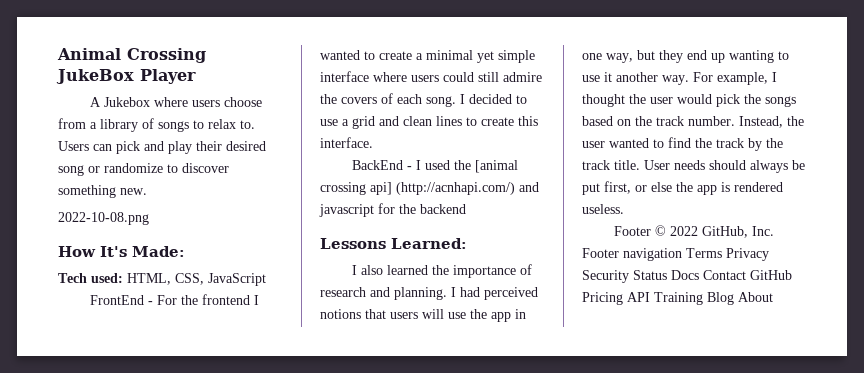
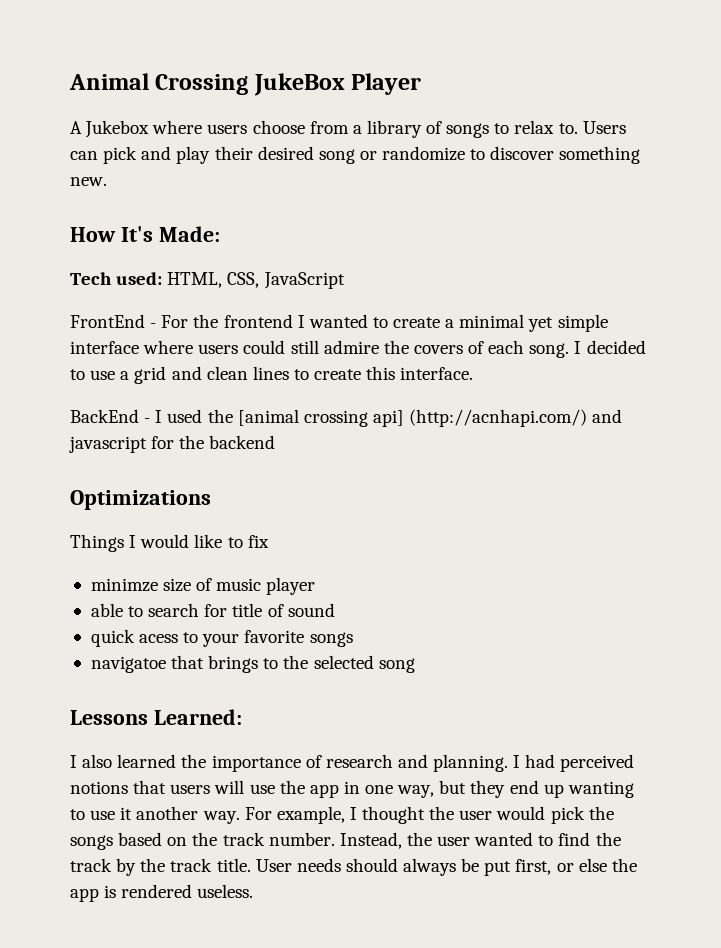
[58,212,149,225] // 2022-10-08.png -> (107, 181) none
(466, 209) none -> [70,490,211,510] [70,534,269,552] [90,577,316,595] [90,603,335,617] [90,629,353,647] [90,655,415,673] // Optimizations // Things I would like to fix // minimze size of music player // able to search for title of sound // quick acess to your favorite songs // navigatoe that brings to the selected song
[613,225,774,238] [582,248,769,261] [582,270,792,283] [582,292,773,305] // Footer © 2022 GitHub, Inc. Footer navigation Terms Privacy Security Status Docs Contact GitHub Pricing API Training Blog About -> (254, 891) none

